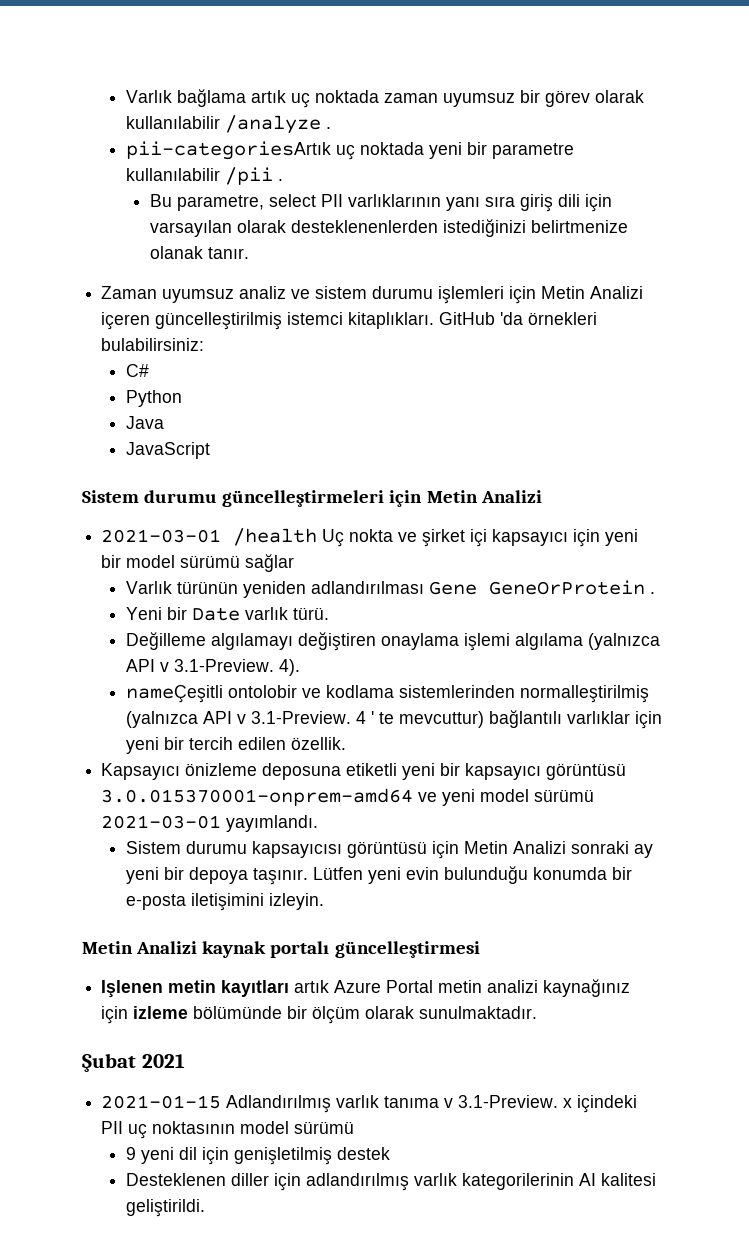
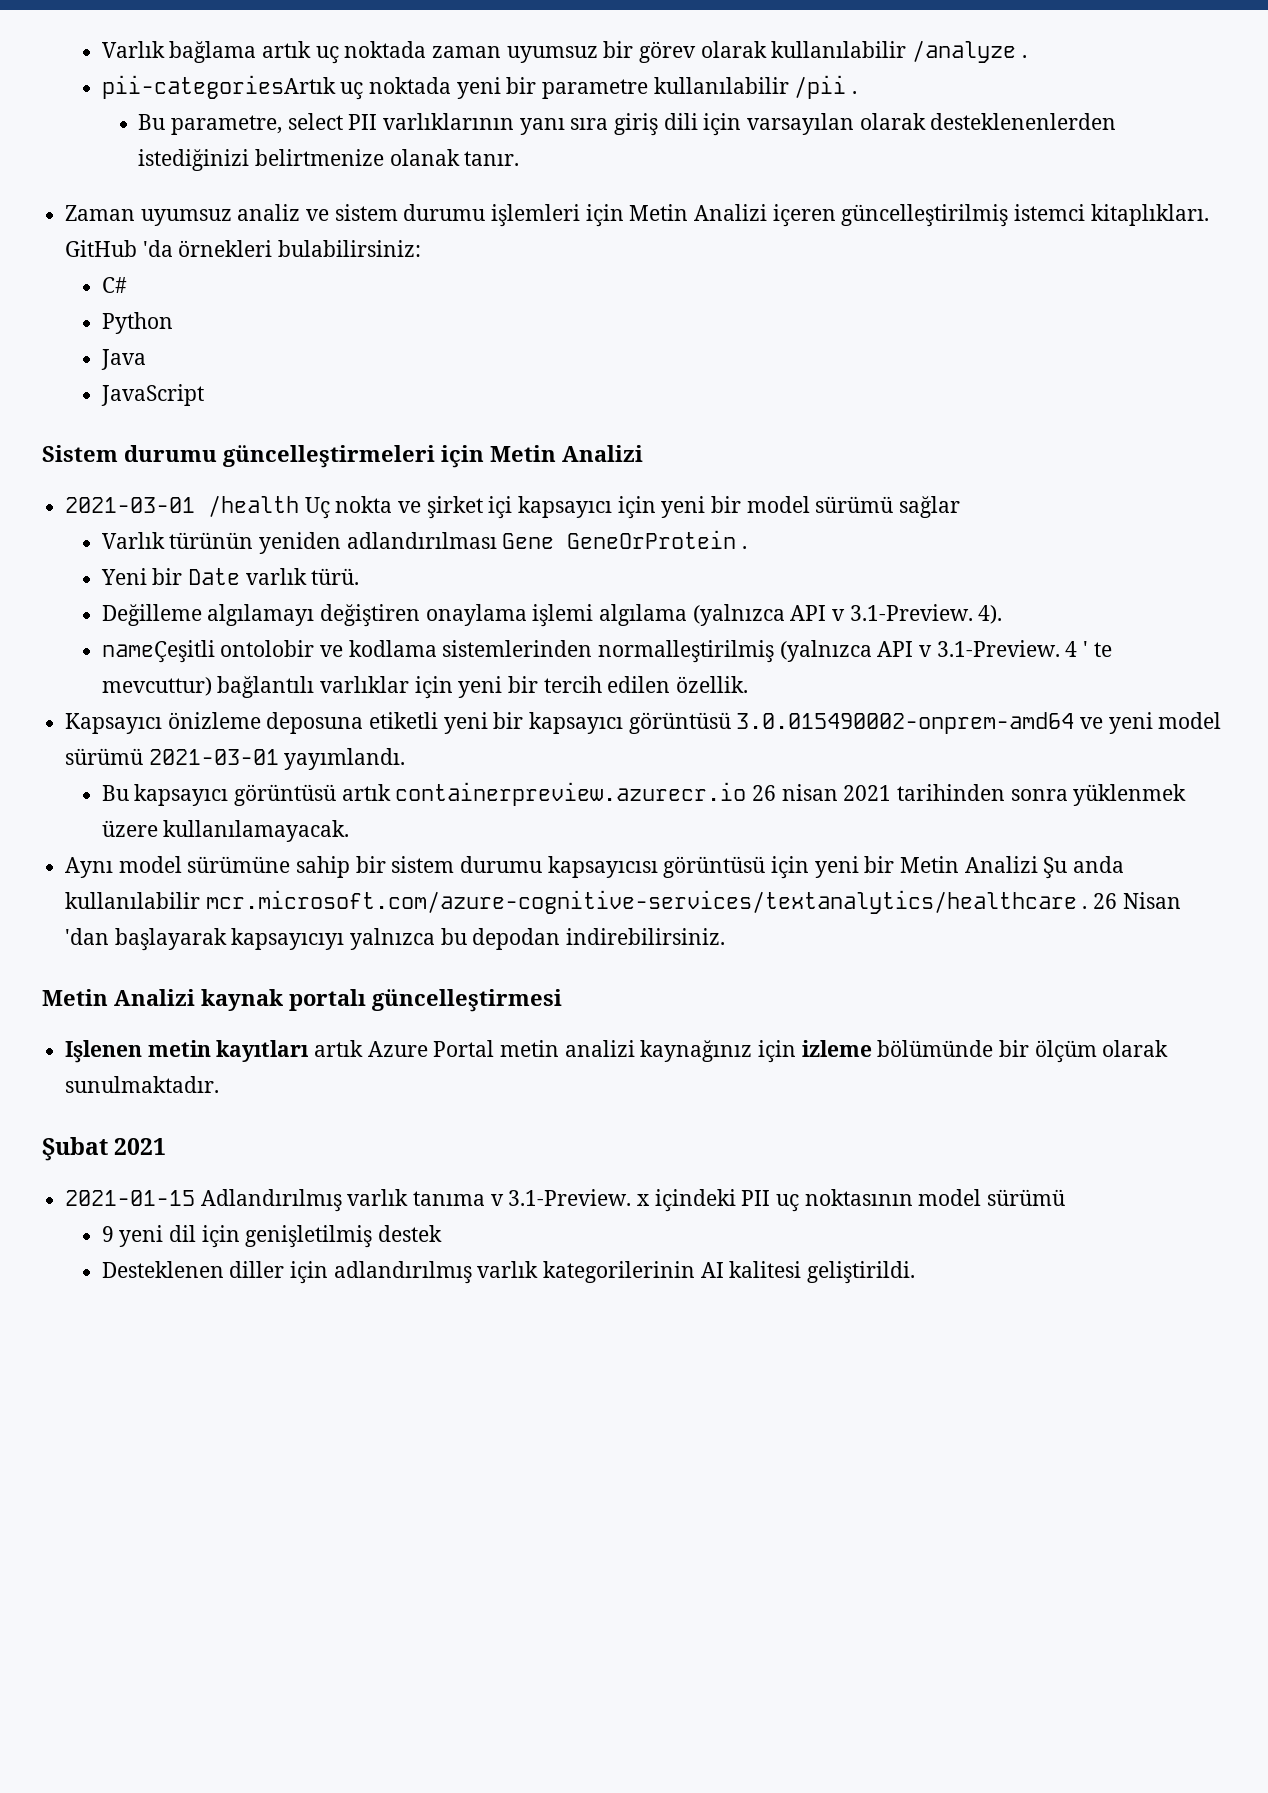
[101,788,414,806] 3.0.015370001-onprem-amd64 -> [736,712,1075,734] 3.0.015490002-onprem-amd64
[125,841,653,859] [125,866,632,885] [125,893,324,911] Sistem durumu kapsayıcısı görüntüsü için Metin Analizi sonraki ay yeni bir depoya taşınır. Lütfen yeni evin bulunduğu konumda bir e-posta iletişimini izleyin. -> [101,782,1187,806] [101,820,350,842] [65,856,1125,879] [65,890,1181,914] [65,928,726,951] Bu kapsayıcı görüntüsü artık containerpreview.azurecr.io 26 nisan 2021 tarihinden sonra yüklenmek üzere kullanılamayacak. // Aynı model sürümüne sahip bir sistem durumu kapsayıcısı görüntüsü için yeni bir Metin Analizi Şu anda kullanılabilir mcr.microsoft.com/azure-cognitive-services/textanalytics/healthcare . 26 Nisan 'dan başlayarak kapsayıcıyı yalnızca bu depodan indirebilirsiniz.

